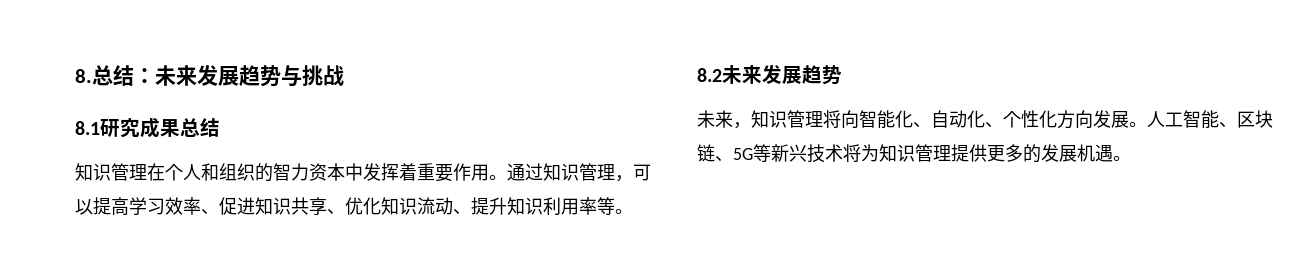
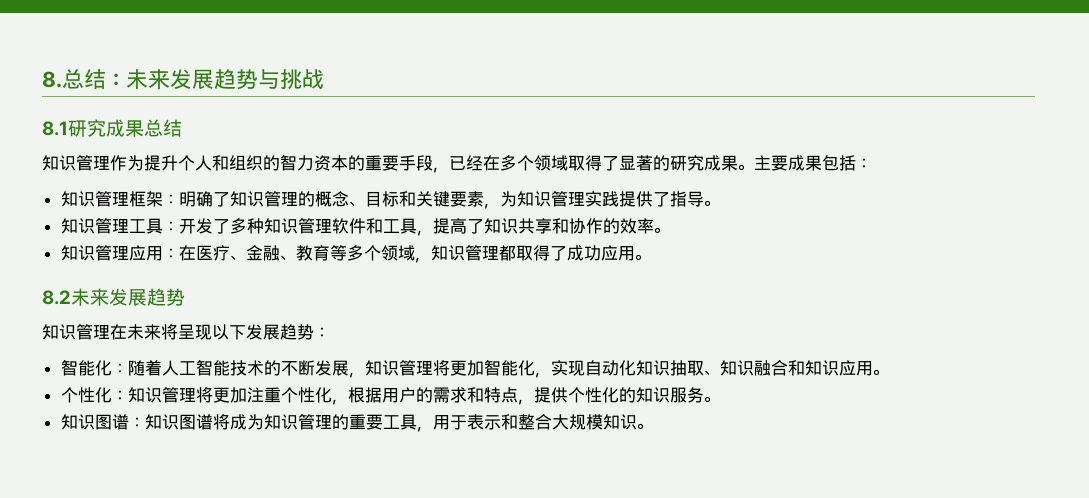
[147,163,165,181] 在 -> [110,155,178,171] 作为提升
[345,163,651,182] [75,197,615,216] 中发挥着重要作用。通过知识管理，可以提高学习效率、促进知识共享、优化知识流动、提升知识利用率等 -> [348,155,872,173] [60,191,720,209] [60,218,670,236] [60,245,635,263] 的重要手段，已经在多个领域取得了显著的研究成果。主要成果包括： // 知识管理框架：明确了知识管理的概念、目标和关键要素，为知识管理实践提供了指导。 // 知识管理工具：开发了多种知识管理软件和工具，提高了知识共享和协作的效率。 // 知识管理应用：在医疗、金融、教育等多个领域，知识管理都取得了成功应用
[697,110,1273,129] [697,144,1113,163] 未来，知识管理将向智能化、自动化、个性化方向发展。人工智能、区块链、5G等新兴技术将为知识管理提供更多的发展机遇 -> [42,324,330,340] [60,359,889,378] [60,387,720,405] [60,414,637,432] 知识管理在未来将呈现以下发展趋势： // 智能化：随着人工智能技术的不断发展，知识管理将更加智能化，实现自动化知识抽取、知识融合和知识应用。 // 个性化：知识管理将更加注重个性化，根据用户的需求和特点，提供个性化的知识服务。 // 知识图谱：知识图谱将成为知识管理的重要工具，用于表示和整合大规模知识

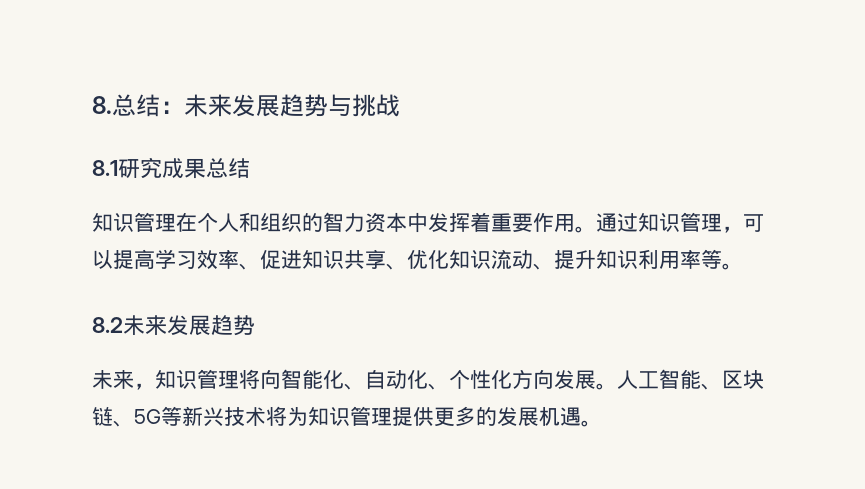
[110,155,178,171] 作为提升 -> [176,212,197,232] 在
[348,155,872,173] [60,191,720,209] [60,218,670,236] [60,245,635,263] 的重要手段，已经在多个领域取得了显著的研究成果。主要成果包括： // 知识管理框架：明确了知识管理的概念、目标和关键要素，为知识管理实践提供了指导。 // 知识管理工具：开发了多种知识管理软件和工具，提高了知识共享和协作的效率。 // 知识管理应用：在医疗、金融、教育等多个领域，知识管理都取得了成功应用 -> [407,212,764,233] [92,249,722,270] 中发挥着重要作用。通过知识管理，可以提高学习效率、促进知识共享、优化知识流动、提升知识利用率等
[42,324,330,340] [60,359,889,378] [60,387,720,405] [60,414,637,432] 知识管理在未来将呈现以下发展趋势： // 智能化：随着人工智能技术的不断发展，知识管理将更加智能化，实现自动化知识抽取、知识融合和知识应用。 // 个性化：知识管理将更加注重个性化，根据用户的需求和特点，提供个性化的知识服务。 // 知识图谱：知识图谱将成为知识管理的重要工具，用于表示和整合大规模知识 -> [92,369,764,390] [92,406,581,427] 未来，知识管理将向智能化、自动化、个性化方向发展。人工智能、区块链、5G等新兴技术将为知识管理提供更多的发展机遇

